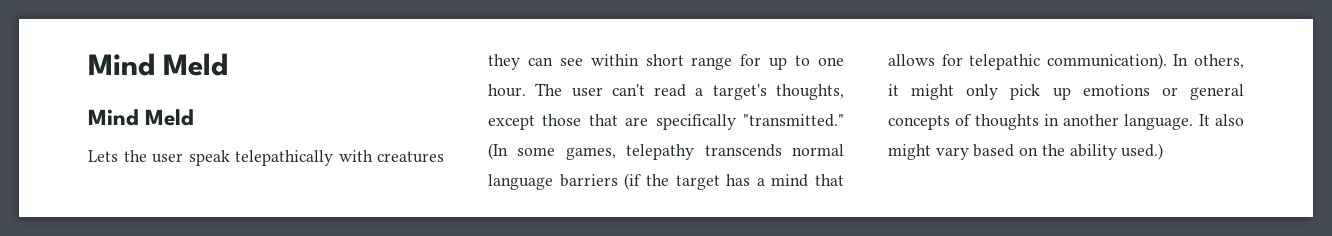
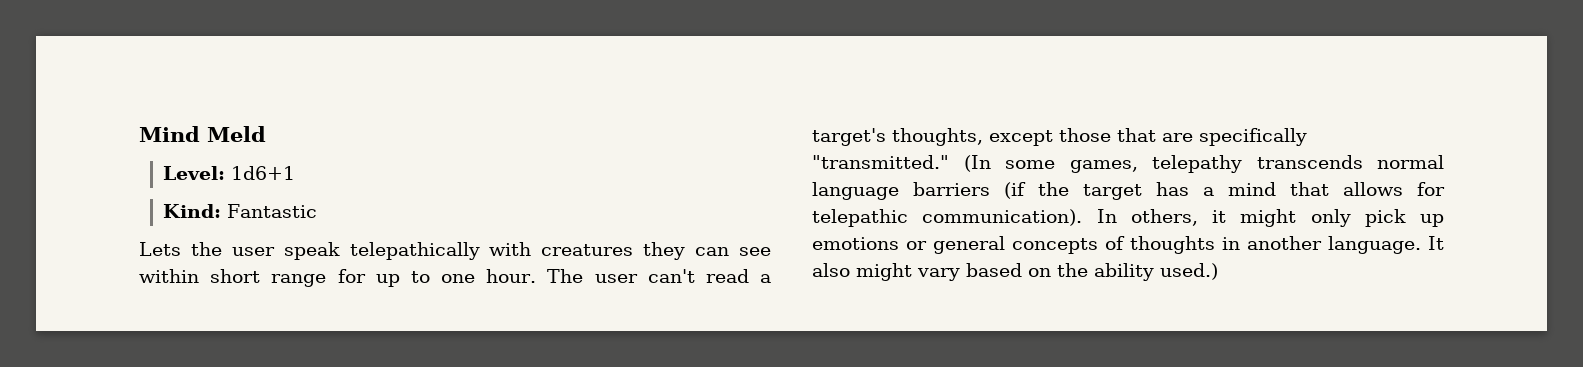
[88,53,229,76] [88,109,195,126] Mind Meld // Mind Meld -> [139,126,266,142] [163,166,296,180] [163,204,318,218] Mind Meld // Level: 1d6+1 // Kind: Fantastic

